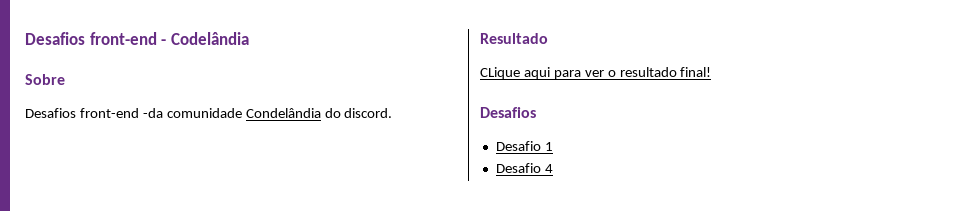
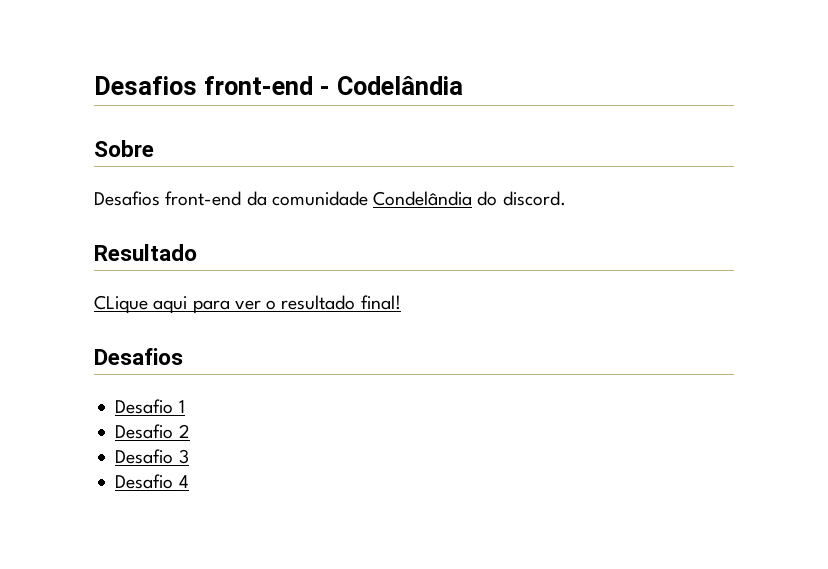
[142,108,163,118] -da -> [246,191,267,206] da
(553, 146) none -> [115,424,190,439] [115,449,189,464] // Desafio 2 // Desafio 3

